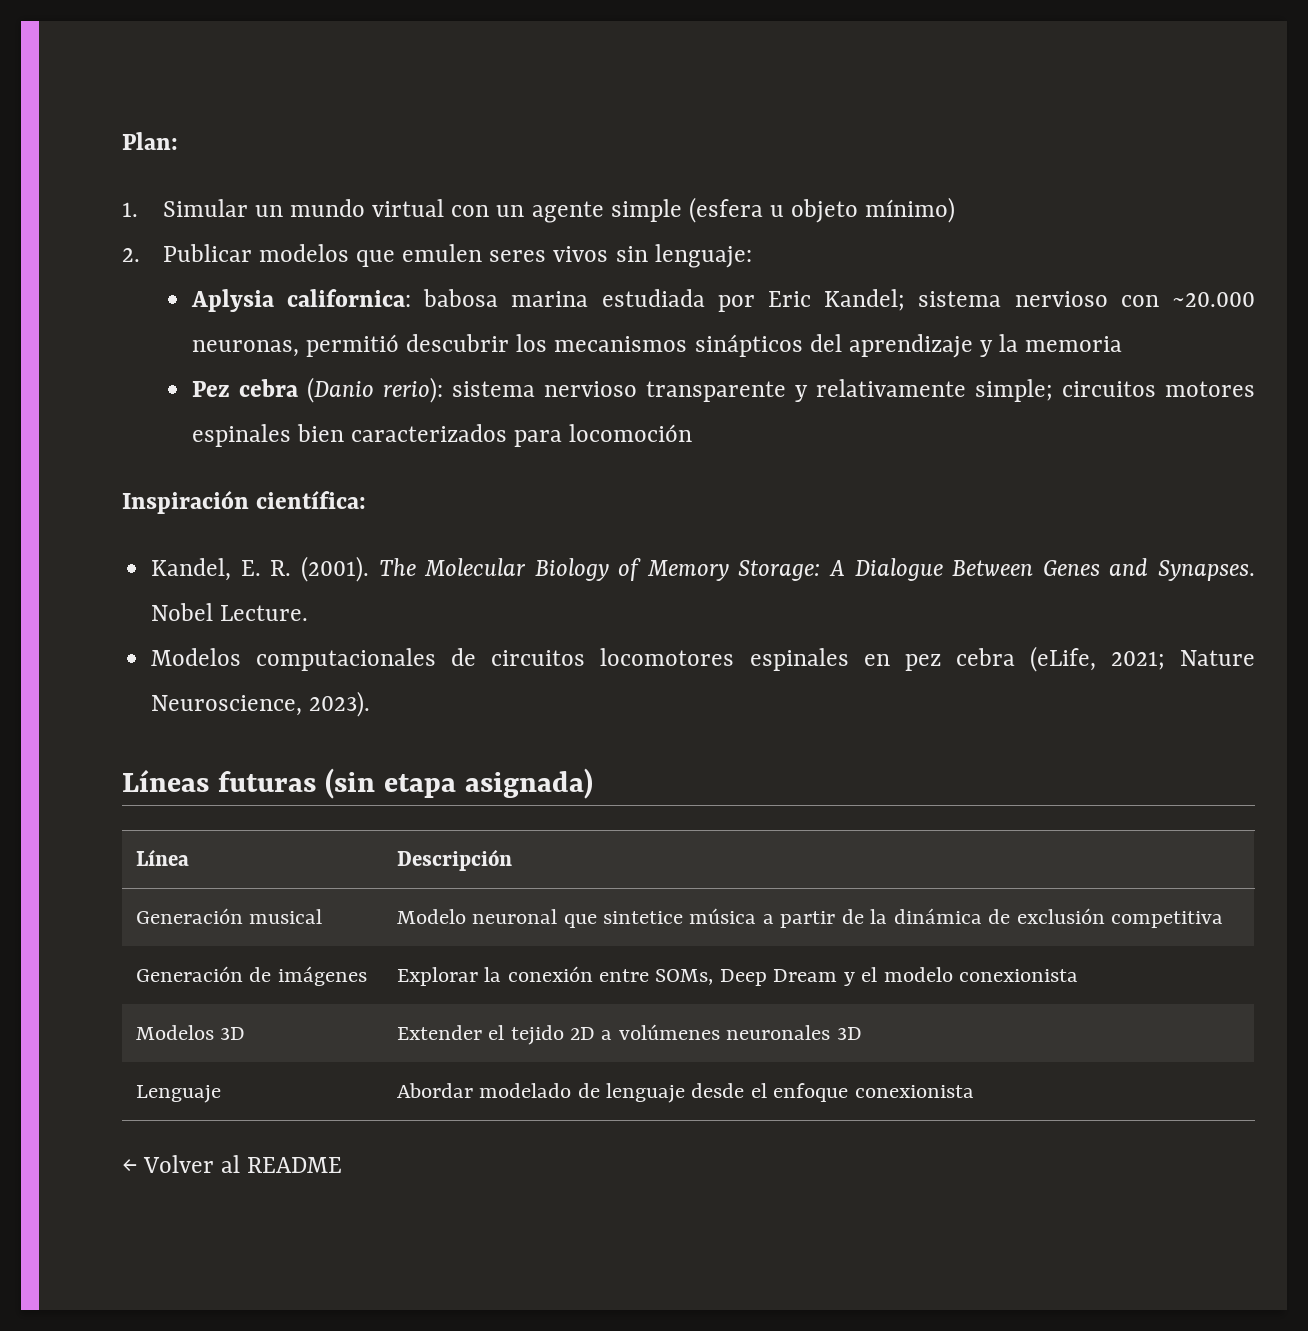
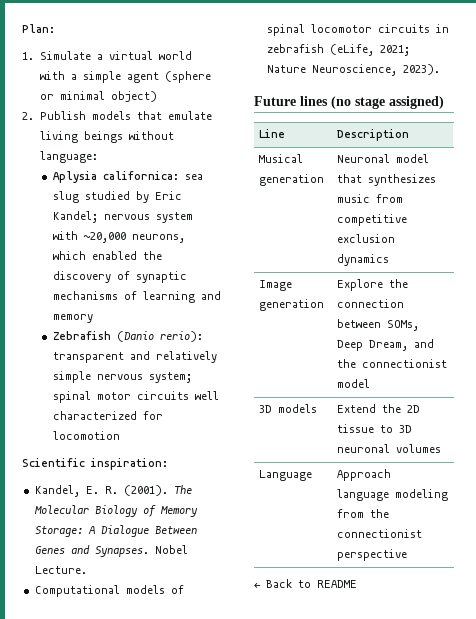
[162,197,956,223] [122,244,752,268] [190,289,1255,312] [191,334,1123,358] [191,377,1255,403] [191,424,693,447] [122,490,367,514] Simular un mundo virtual con un agente simple (esfera u objeto mínimo) // 2. Publicar modelos que emulen seres vivos sin lenguaje: // Aplysia californica: babosa marina estudiada por Eric Kandel; sistema nervioso con ~20.000 neuronas, permitió descubrir los mecanismos sinápticos del aprendizaje y la memoria // Pez cebra (Danio rerio): sistema nervioso transparente y relativamente simple; circuitos motores espinales bien caracterizados para locomoción // Inspiración científica: -> [40,51,193,60] [40,71,212,83] [40,91,158,102] [22,111,213,120] [40,131,175,143] [40,151,99,163] [52,171,203,183] [52,191,182,203] [52,211,193,223] [52,231,185,243] [52,251,162,260] [52,271,187,283] [52,291,221,303] [52,314,93,323] [52,331,203,342] [52,351,217,363] [52,371,192,383] [52,391,219,403] [52,411,163,420] [52,431,120,440] [22,458,168,470] Simulate a virtual world with a simple agent (sphere or minimal object) // 2. Publish models that emulate living beings without language: // Aplysia californica: sea slug studied by Eric Kandel; nervous system with ~20,000 neurons, which enabled the discovery of synaptic mechanisms of learning and memory // Zebrafish (Danio rerio): transparent and relatively simple nervous system; spinal motor circuits well characterized for locomotion // Scientific inspiration:
[151,648,1015,671] Modelos computacionales de circuitos locomotores espinales en pez cebra -> [34,585,184,597] [266,24,449,36] [266,44,324,53] Computational models of spinal locomotor circuits in zebrafish
[122,768,593,799] [135,849,189,866] [396,849,512,871] [135,908,323,924] [396,908,1224,928] [135,966,367,986] [396,966,1079,986] [135,1025,246,1040] [396,1024,862,1045] [135,1085,221,1103] [396,1083,974,1103] Líneas futuras (sin etapa asignada) // Línea | Descripción // Generación musical | Modelo neuronal que sintetice música a partir de la dinámica de exclusión competitiva // Generación de imágenes | Explorar la conexión entre SOMs, Deep Dream y el modelo conexionista // Modelos 3D | Extender el tejido 2D a volúmenes neuronales 3D // Lenguaje | Abordar modelado de lenguaje desde el enfoque conexionista -> [254,96,444,109] [259,129,286,138] [337,129,410,141] [259,154,304,163] [259,174,325,186] [337,154,430,163] [337,174,437,186] [337,194,404,203] [337,214,408,226] [337,234,396,243] [337,254,390,266] [259,280,293,291] [259,299,325,311] [337,279,409,291] [337,299,405,308] [337,319,420,331] [337,339,435,351] [337,359,448,368] [337,379,371,388] [259,404,318,413] [337,404,421,413] [337,424,413,433] [337,444,442,453] [259,470,313,481] [337,469,392,481] [337,489,449,501] [337,509,390,518] [337,529,423,538] [337,549,408,561] Future lines (no stage assigned) // Line | Description // Musical generation | Neuronal model that synthesizes music from competitive exclusion dynamics // Image generation | Explore the connection between SOMs, Deep Dream, and the connectionist model // 3D models | Extend the 2D tissue to 3D neuronal volumes // Language | Approach language modeling from the connectionist perspective
[143,1155,241,1173] Volver al -> [266,579,311,588] Back to

